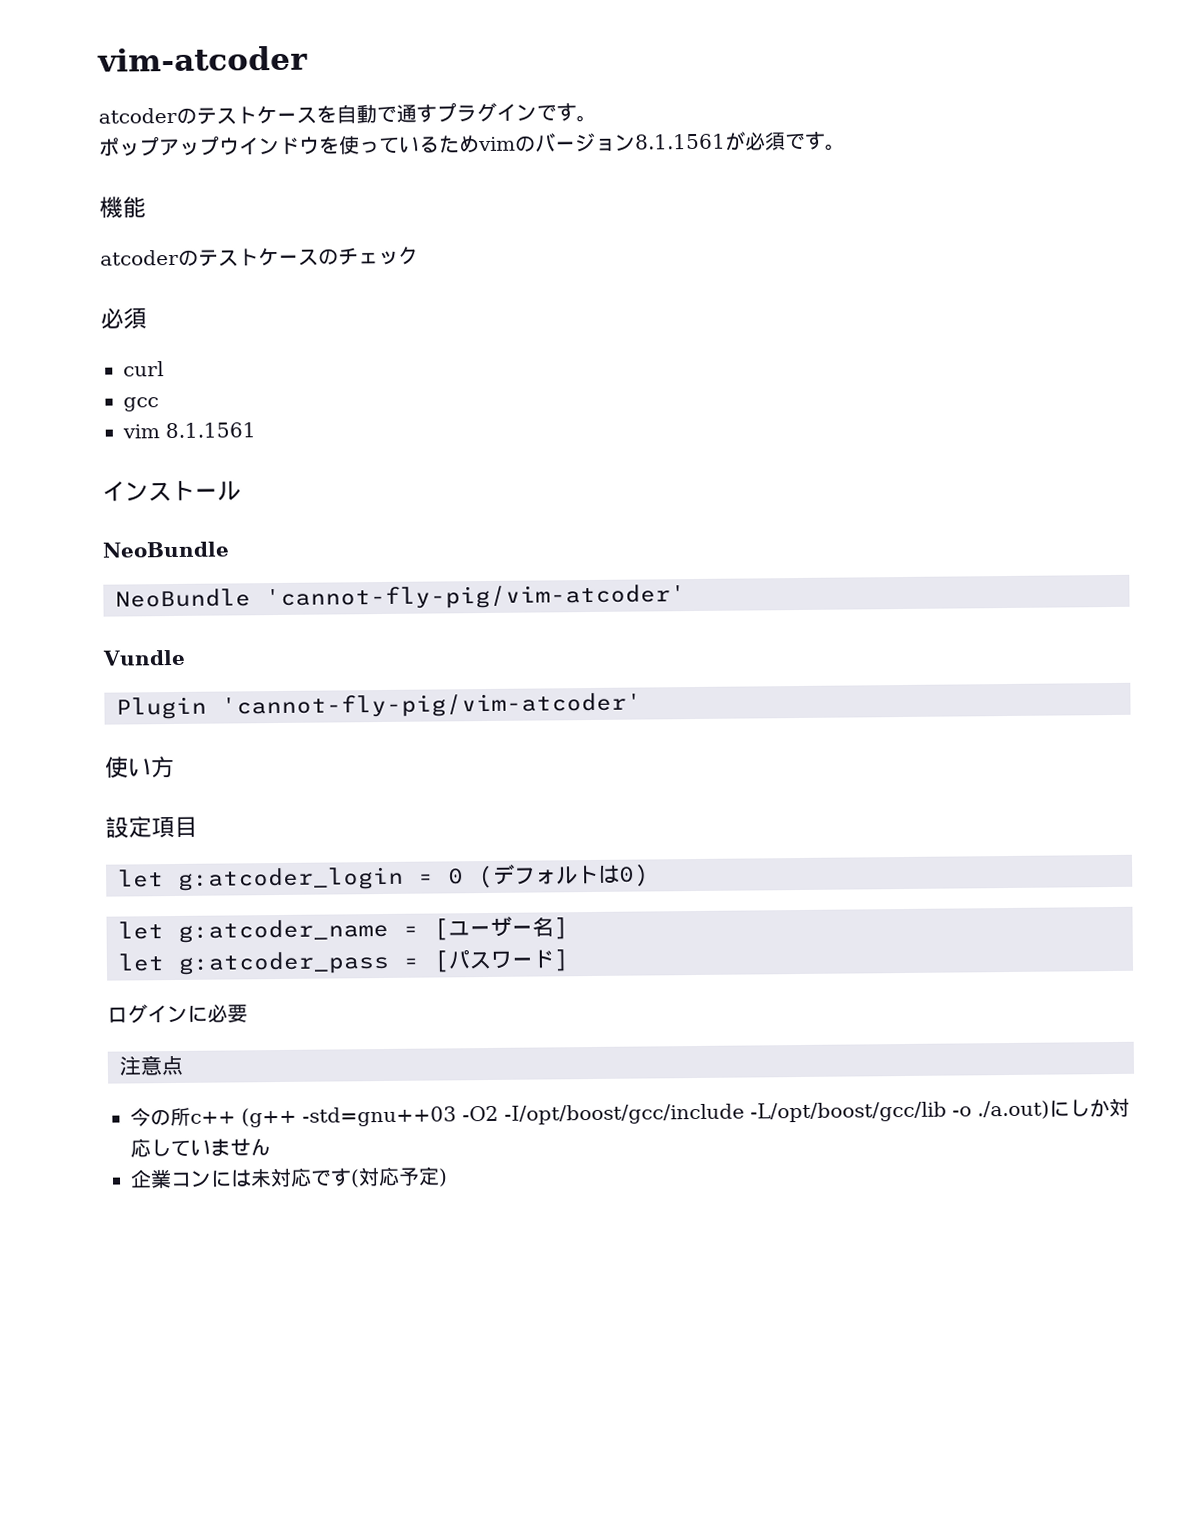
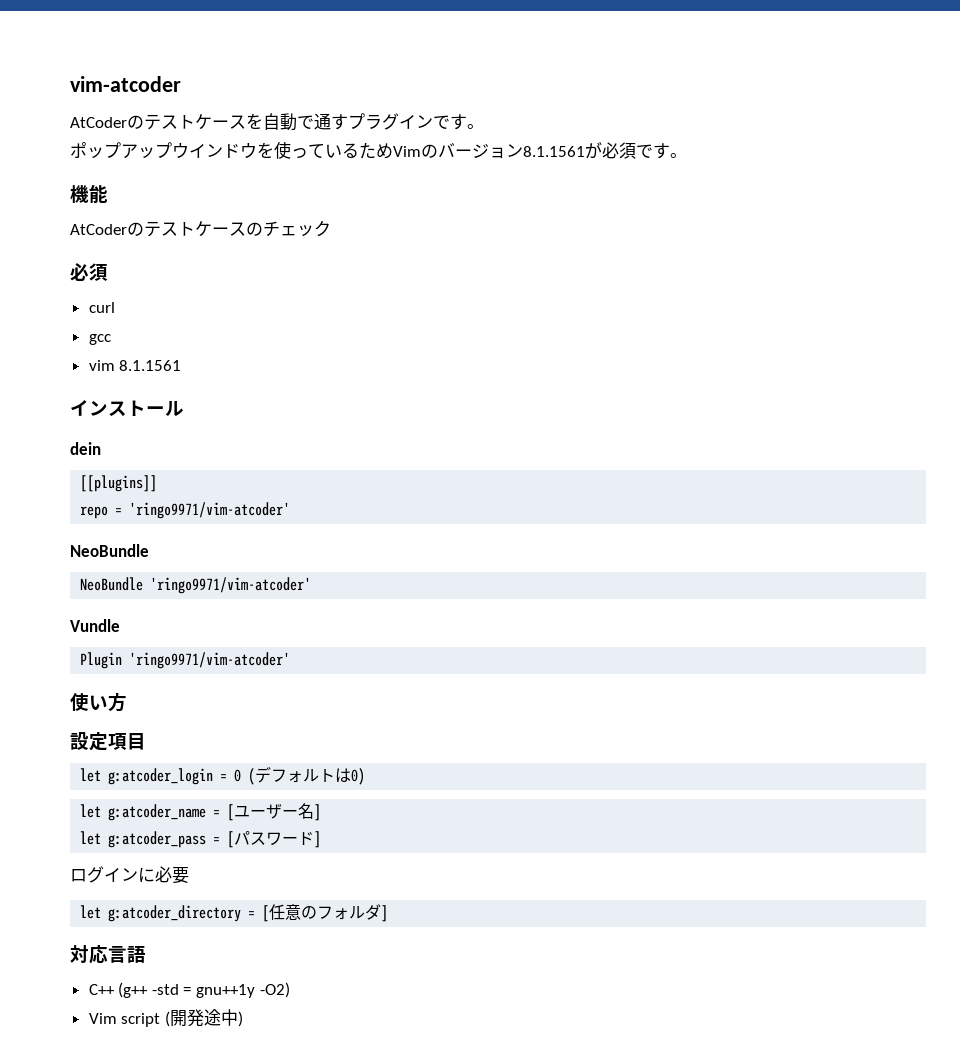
[98,107,177,124] atcoder -> [70,117,127,128] AtCoder
[478,136,516,152] vim -> [393,146,421,157] Vim
[100,249,179,266] atcoder -> [70,224,127,235] AtCoder
(241, 490) none -> [70,442,101,455] [80,475,158,492] [80,502,291,519] // dein // [[plugins]] // repo = 'ringo9971/vim-atcoder'
[265,584,686,611] 'cannot-fly-pig/vim-atcoder' -> [150,577,312,594] 'ringo9971/vim-atcoder'
[221,692,642,719] 'cannot-fly-pig/vim-atcoder' -> [129,652,291,669] 'ringo9971/vim-atcoder'
[119,1055,183,1076] [130,1097,1130,1128] [130,1138,271,1158] [130,1166,440,1189] 注意点 // 今の所c++ (g++ -std=gnu++03 -O2 -I/opt/boost/gcc/include -L/opt/boost/gcc/lib -o ./a.out)にしか対応していません // 企業コンには未対応です(対応予定 -> [80,904,389,922] [70,945,146,964] [88,982,290,998] [88,1009,238,1027] let g:atcoder_directory = [任意のフォルダ] // 対応言語 // C++ (g++ -std = gnu++1y -O2) // Vim script (開発途中

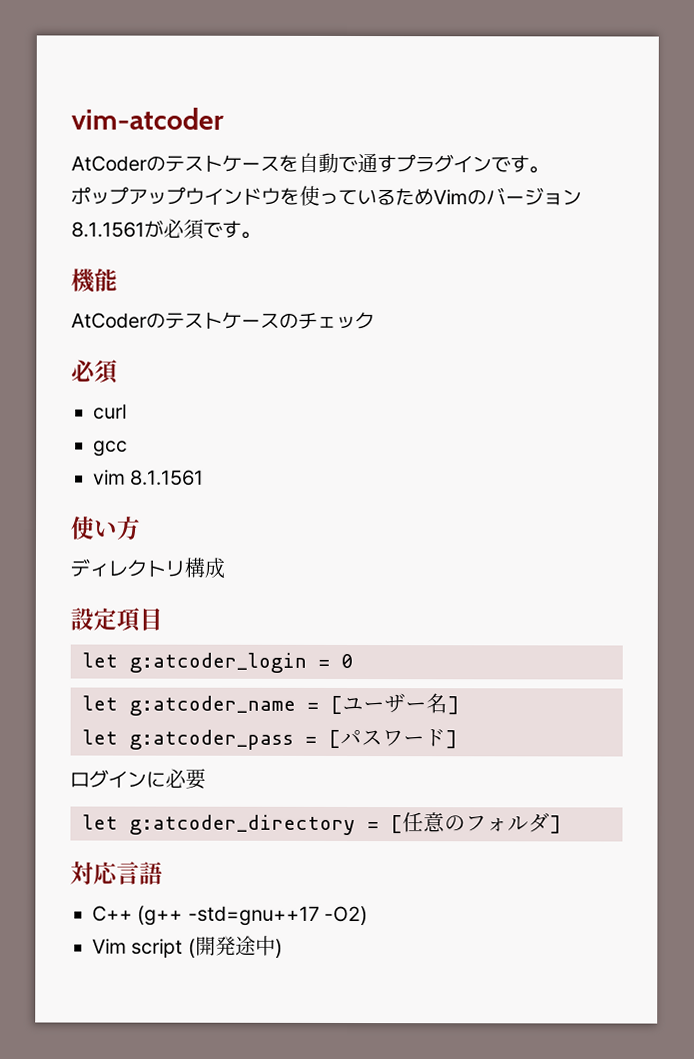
[70,400,184,417] [70,442,101,455] [80,475,158,492] [80,502,291,519] [70,544,149,557] [80,577,312,594] [70,619,120,632] [80,652,291,669] [70,692,127,712] インストール // dein // [[plugins]] // repo = 'ringo9971/vim-atcoder' // NeoBundle // NeoBundle 'ringo9971/vim-atcoder' // Vundle // Plugin 'ringo9971/vim-atcoder' // 使い方 -> [70,516,141,540] [70,557,225,579] 使い方 // ディレクトリ構成
[248,766,366,785] (デフォルトは0) -> (354, 661) none
[151,984,256,998] -std = gnu++1y -> [187,905,320,926] -std=gnu++17

